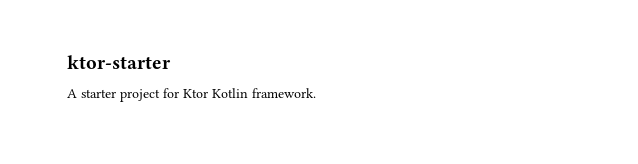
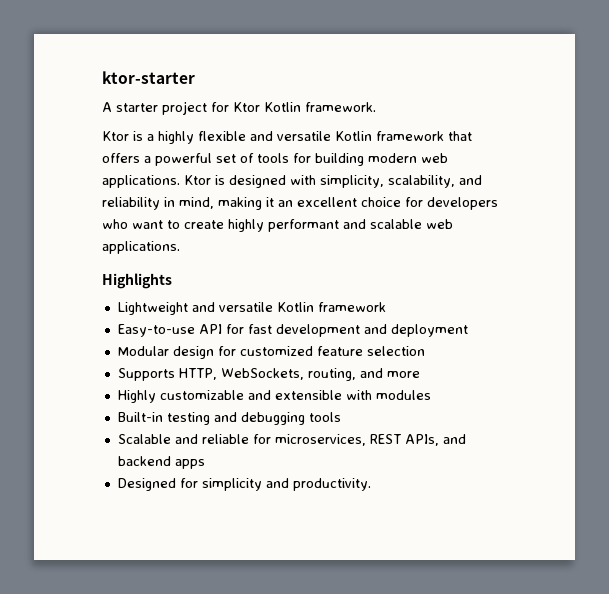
(316, 93) none -> [102,131,472,144] [102,153,448,166] [102,175,482,188] [102,197,498,210] [102,219,453,232] [102,241,180,254] [102,273,172,289] [117,302,386,315] [117,324,468,337] [117,346,425,359] [117,368,420,381] [117,390,431,403] [117,412,341,425] [117,434,466,446] [117,456,205,469] [117,478,371,491] // Ktor is a highly flexible and versatile Kotlin framework that offers a powerful set of tools for building modern web applications. Ktor is designed with simplicity, scalability, and reliability in mind, making it an excellent choice for developers who want to create highly performant and scalable web applications. // Highlights // Lightweight and versatile Kotlin framework // Easy-to-use API for fast development and deployment // Modular design for customized feature selection // Supports HTTP, WebSockets, routing, and more // Highly customizable and extensible with modules // Built-in testing and debugging tools // Scalable and reliable for microservices, REST APIs, and backend apps // Designed for simplicity and productivity.

